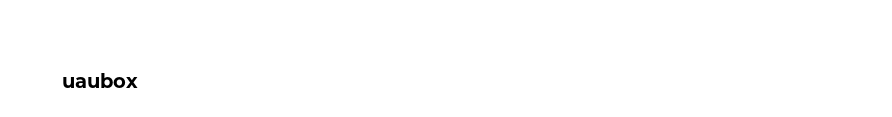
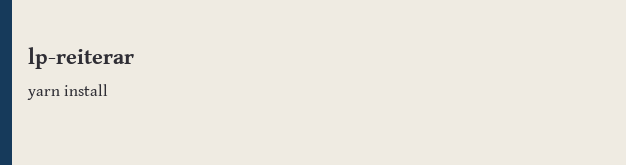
[62,73,138,88] uaubox -> [28,47,134,69] [27,84,109,100] lp-reiterar // yarn install

